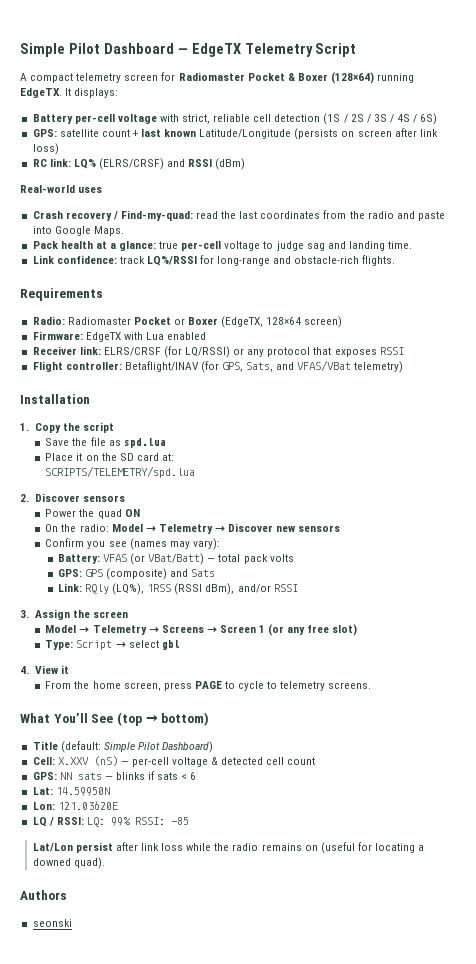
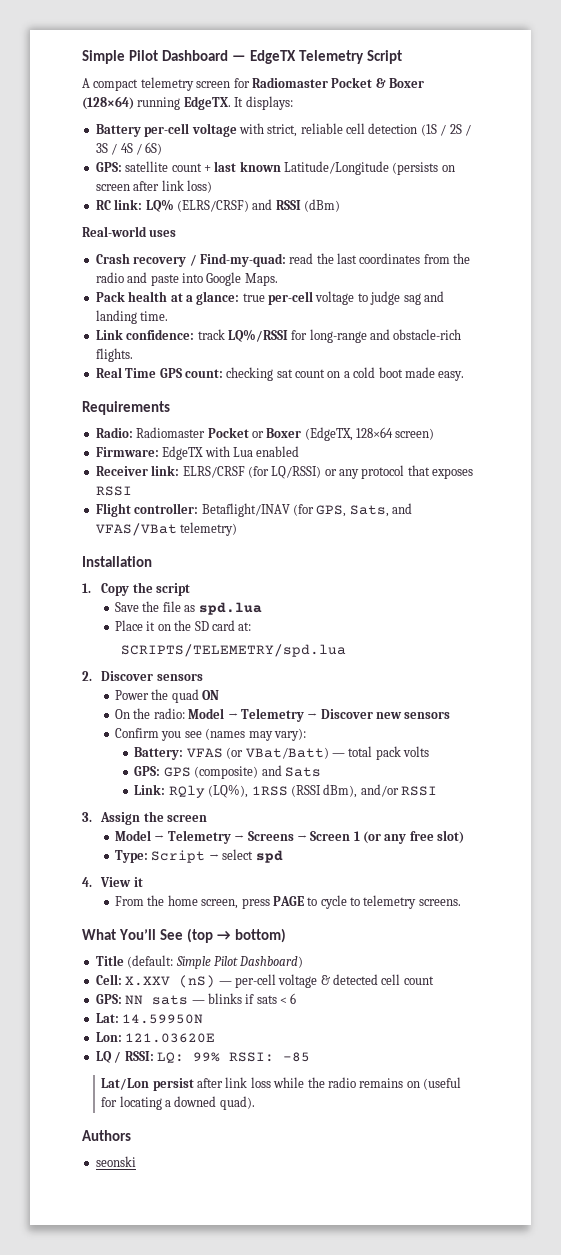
(396, 260) none -> [95,367,465,381] // Real Time GPS count: checking sat count on a cold boot made easy.
[161,640,180,650] gbl -> [255,850,283,863] spd

